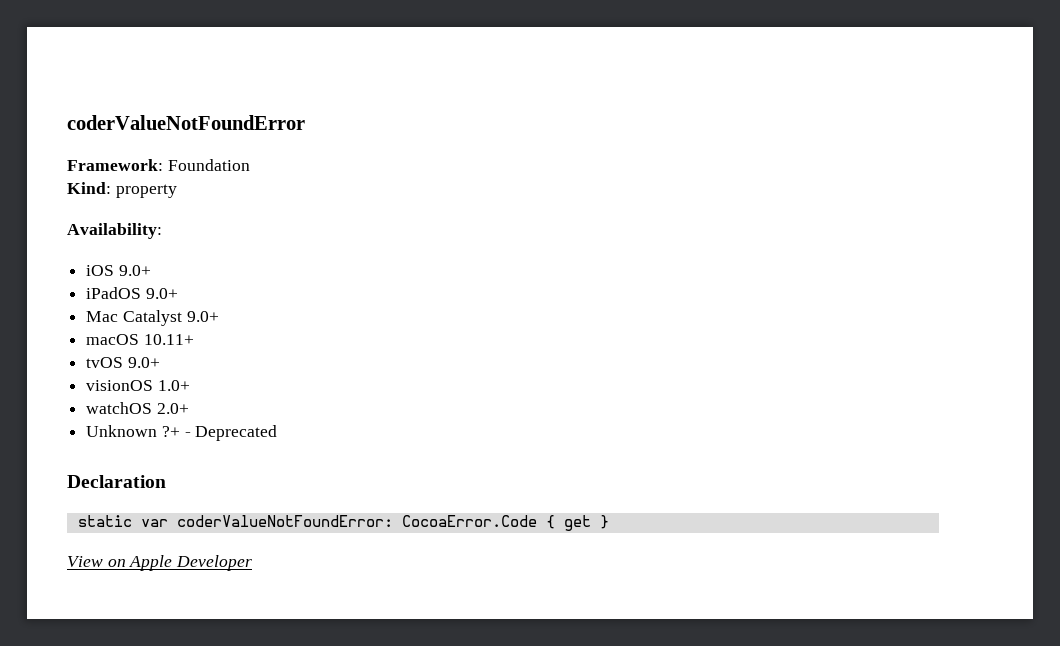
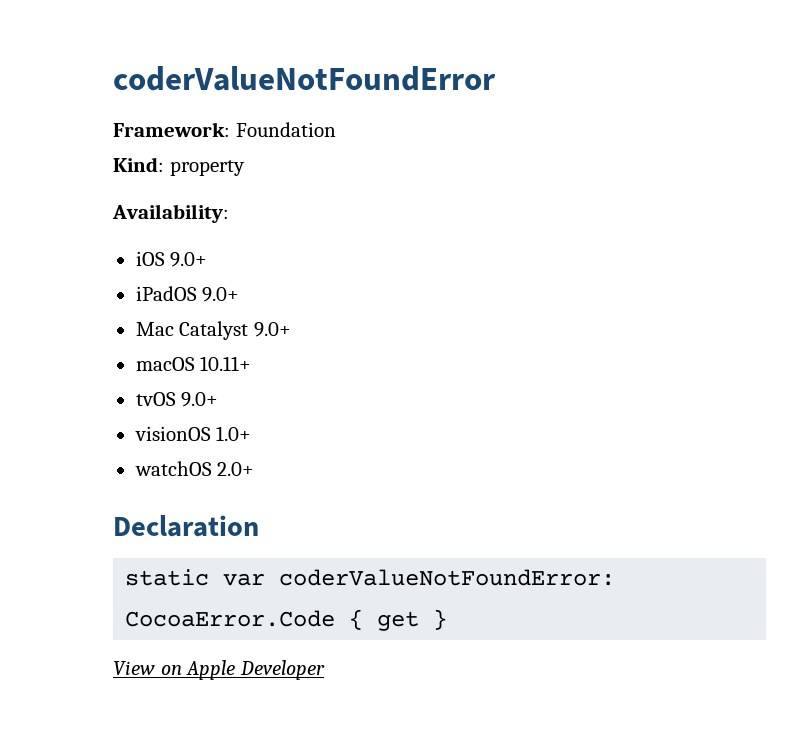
[86,425,278,441] // Unknown ?+ - Deprecated -> (255, 469) none

